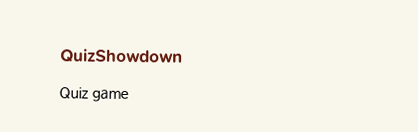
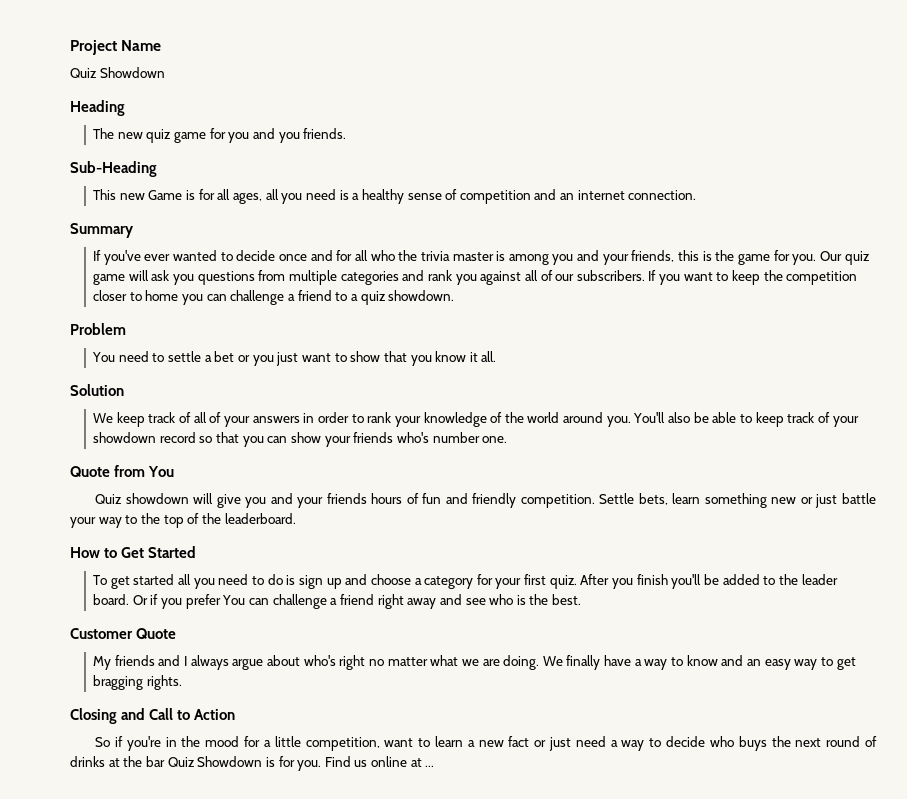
[60,48,183,64] [59,87,129,103] QuizShowdown // Quiz game -> [70,40,162,55] [70,67,165,78] [70,100,125,116] [93,128,347,143] [70,161,157,177] [93,189,697,204] [70,223,134,238] [93,250,870,265] [93,270,858,285] [93,290,455,305] [70,323,126,335] [92,351,497,366] [70,384,124,396] [93,412,859,427] [93,432,508,447] [70,465,175,477] [95,493,877,508] [70,513,296,528] [70,546,197,558] [93,574,838,589] [93,594,582,609] [70,628,177,639] [93,655,856,670] [93,675,182,690] [70,708,236,724] [95,736,878,751] [70,756,435,771] Project Name // Quiz Showdown // Heading // The new quiz game for you and you friends. // Sub-Heading // This new Game is for all ages, all you need is a healthy sense of competition and an internet connection. // Summary // If you've ever wanted to decide once and for all who the trivia master is among you and your friends, this is the game for you. Our quiz game will ask you questions from multiple categories and rank you against all of our subscribers. If you want to keep the competition closer to home you can challenge a friend to a quiz showdown. // Problem // You need to settle a bet or you just want to show that you know it all. // Solution // We keep track of all of your answers in order to rank your knowledge of the world around you. You'll also be able to keep track of your showdown record so that you can show your friends who's number one. // Quote from You // Quiz showdown will give you and your friends hours of fun and friendly competition. Settle bets, learn something new or just battle your way to the top of the leaderboard. // How to Get Started // To get started all you need to do is sign up and choose a category for your first quiz. After you finish you'll be added to the leader board. Or if you prefer You can challenge a friend right away and see who is the best. // Customer Quote // My friends and I always argue about who's right no matter what we are doing. We finally have a way to know and an easy way to get bragging rights. // Closing and Call to Action // So if you're in the mood for a little competition, want to learn a new fact or just need a way to decide who buys the next round of drinks at the bar Quiz Showdown is for you. Find us online at ...

